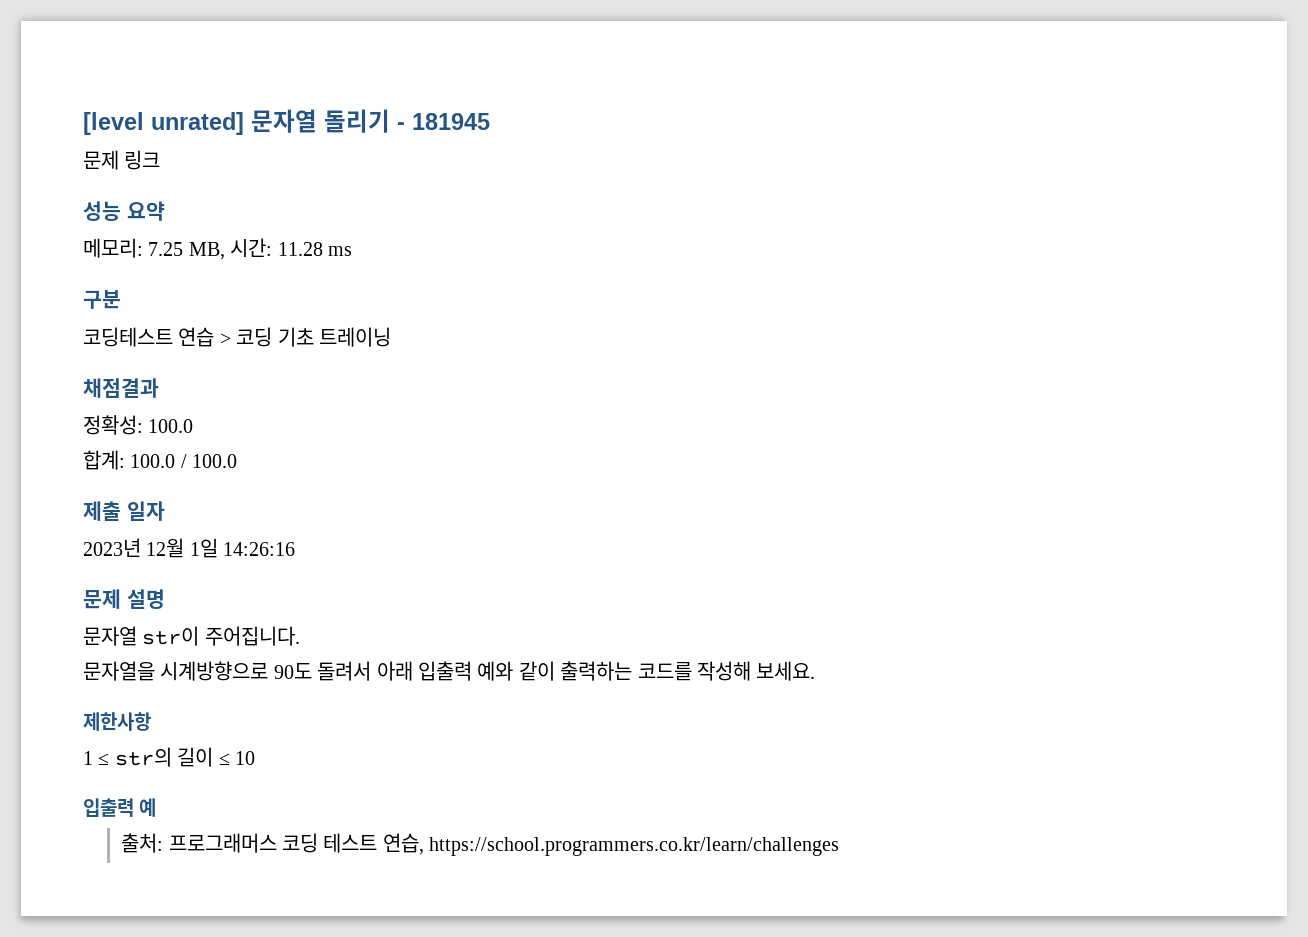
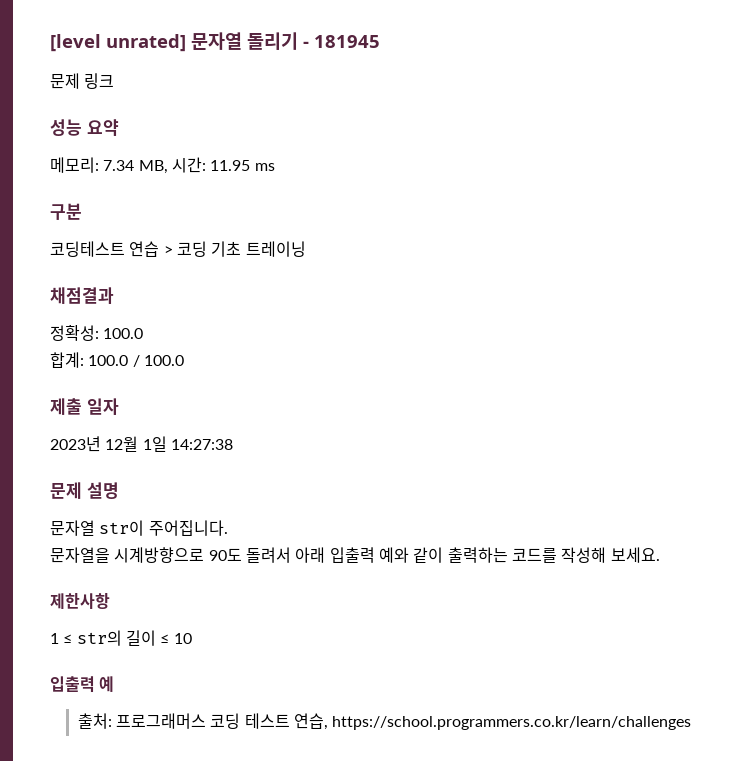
[148,242,184,256] 7.25 -> [103,160,135,171] 7.34
[277,242,323,256] 11.28 -> [210,160,251,171] 11.95
[223,542,296,556] 14:26:16 -> [170,439,233,450] 14:27:38

